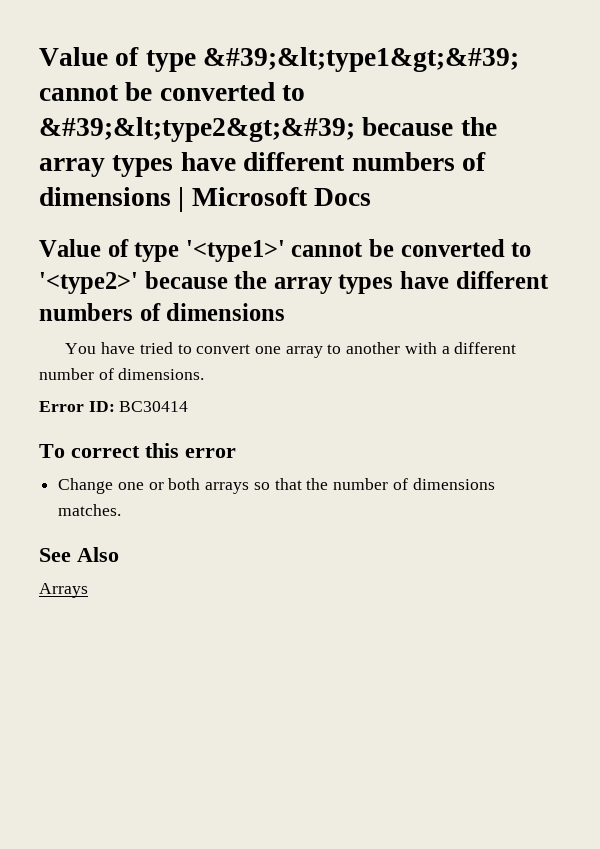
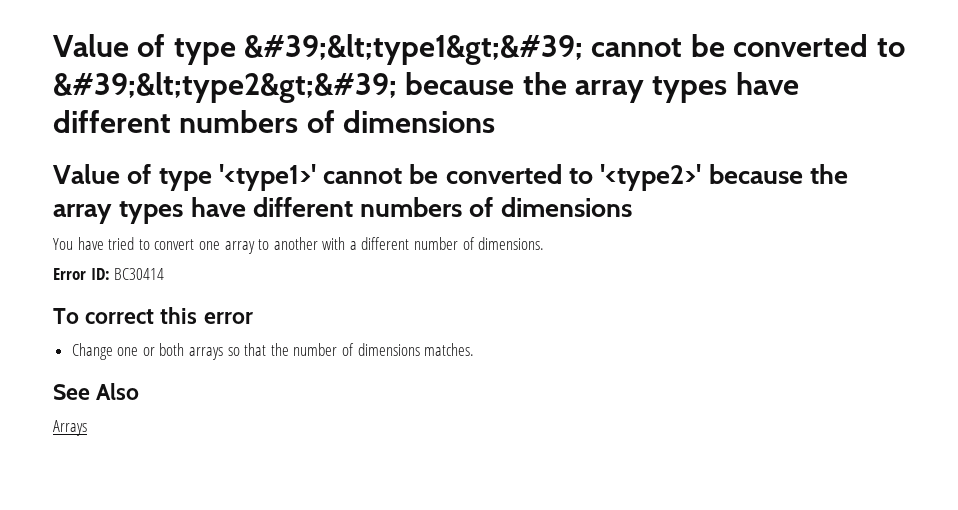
[178,187,372,212] | Microsoft Docs -> (496, 121) none

